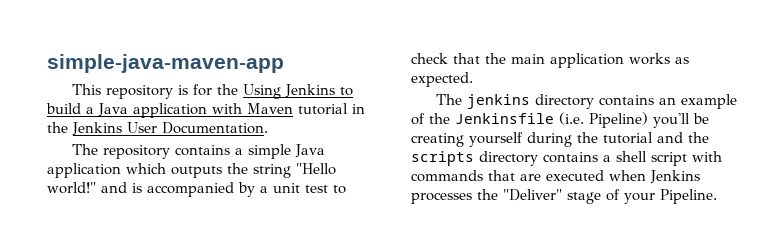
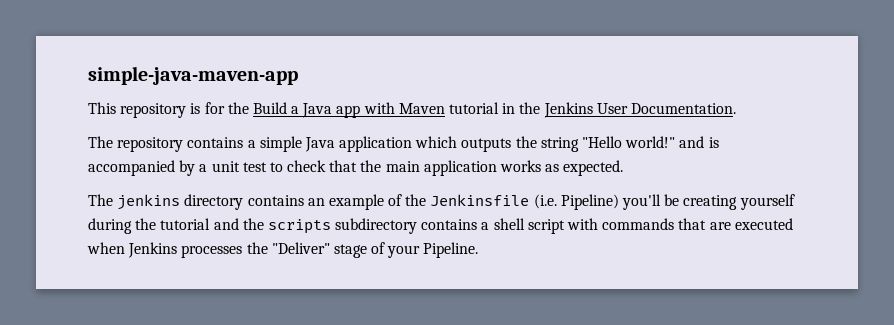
[243,84,354,99] [46,103,81,114] Using Jenkins to build -> [252,102,287,114] Build
[133,103,207,118] application -> [336,105,361,118] app
[479,151,538,166] directory -> [335,218,418,234] subdirectory

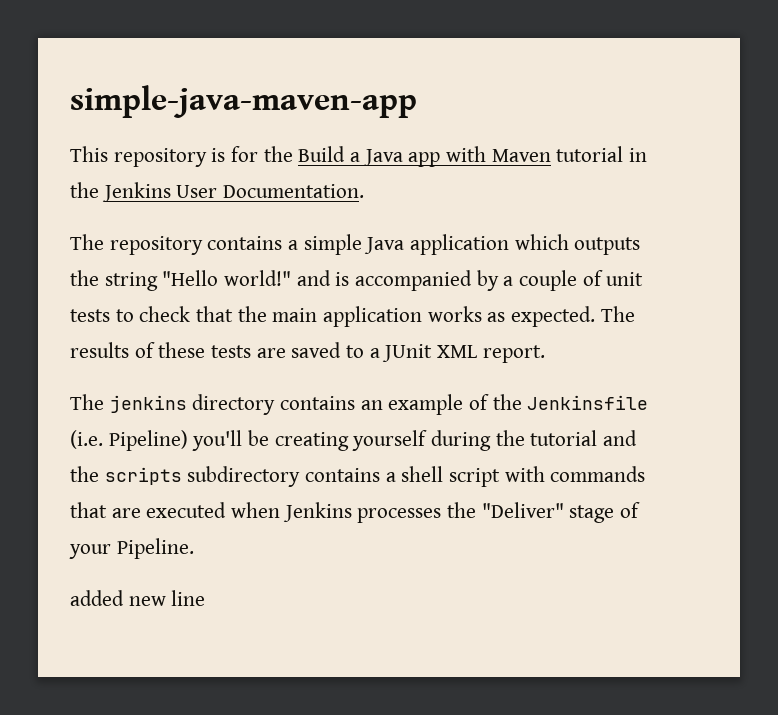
[211,161,267,172] unit test -> [519,270,644,291] [70,309,110,322] couple of unit tests
(624, 168) none -> [600,306,635,322] [70,342,545,363] The results of these tests are saved to a JUnit XML report.
(479, 250) none -> [70,590,206,606] // added new line

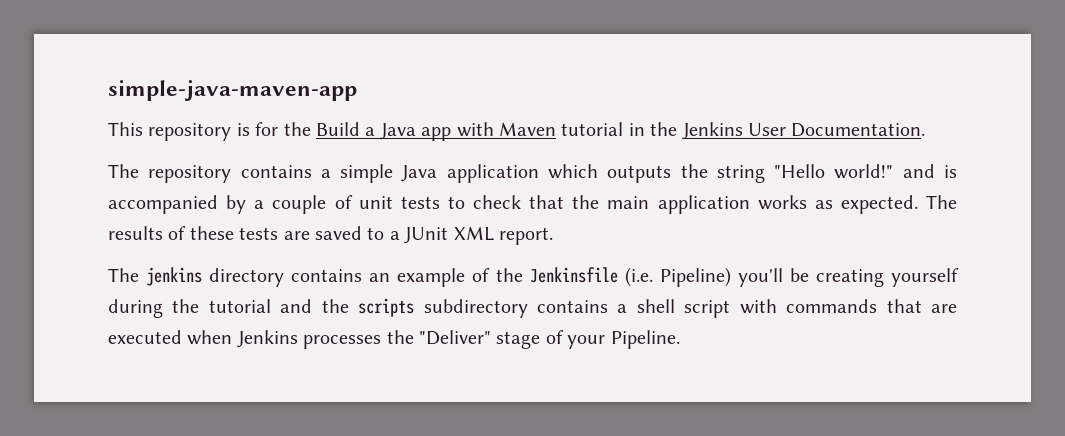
[70,590,206,606] // added new line -> (680, 339) none

